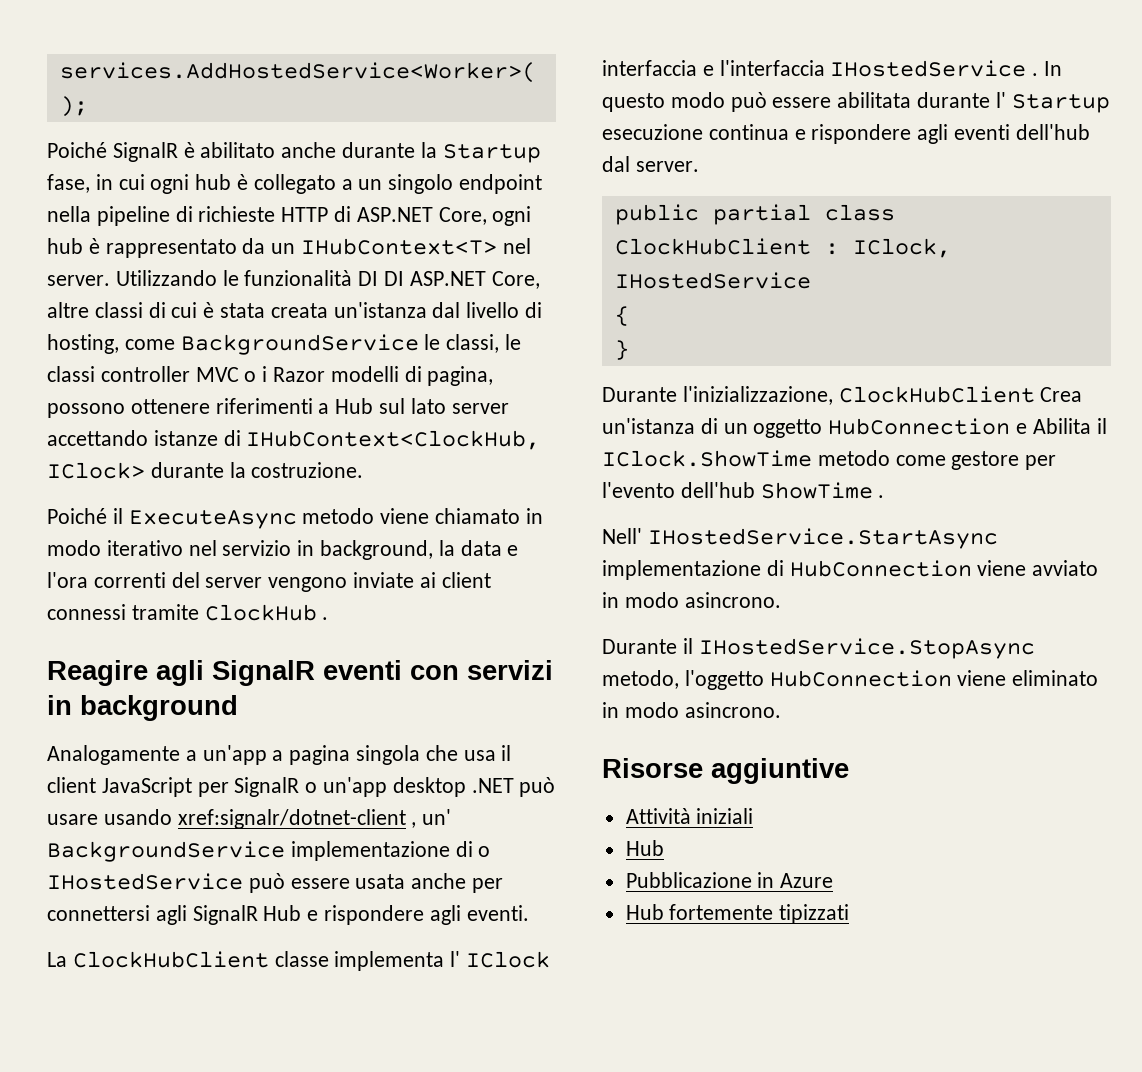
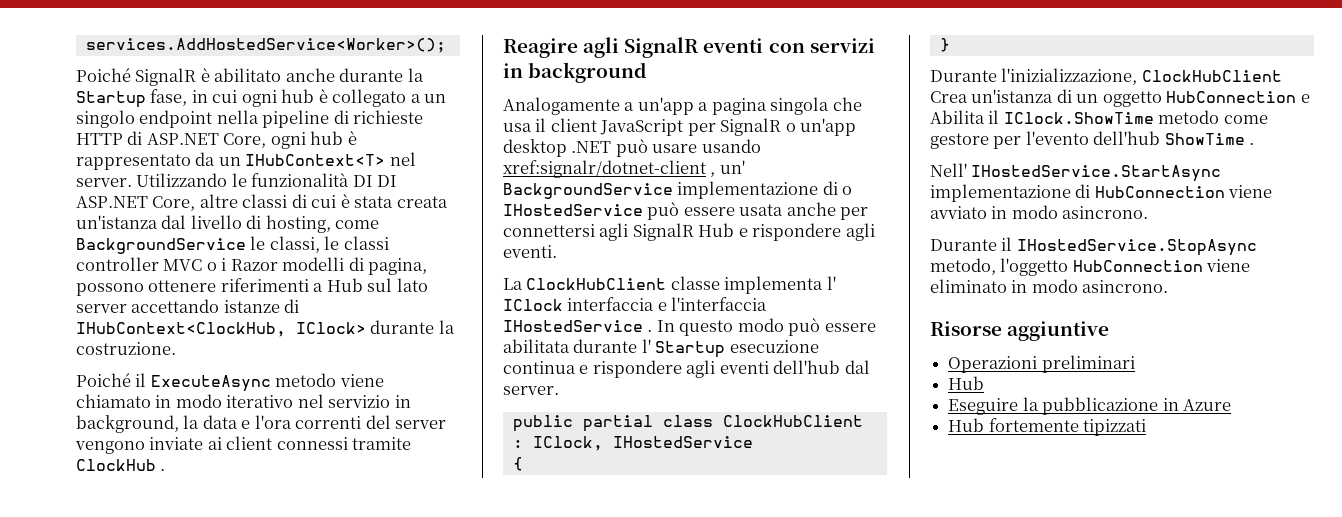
[625,808,754,824] Attività iniziali -> [948,355,1135,373] Operazioni preliminari
[625,872,752,888] Pubblicazione -> [948,397,1159,415] Eseguire la pubblicazione

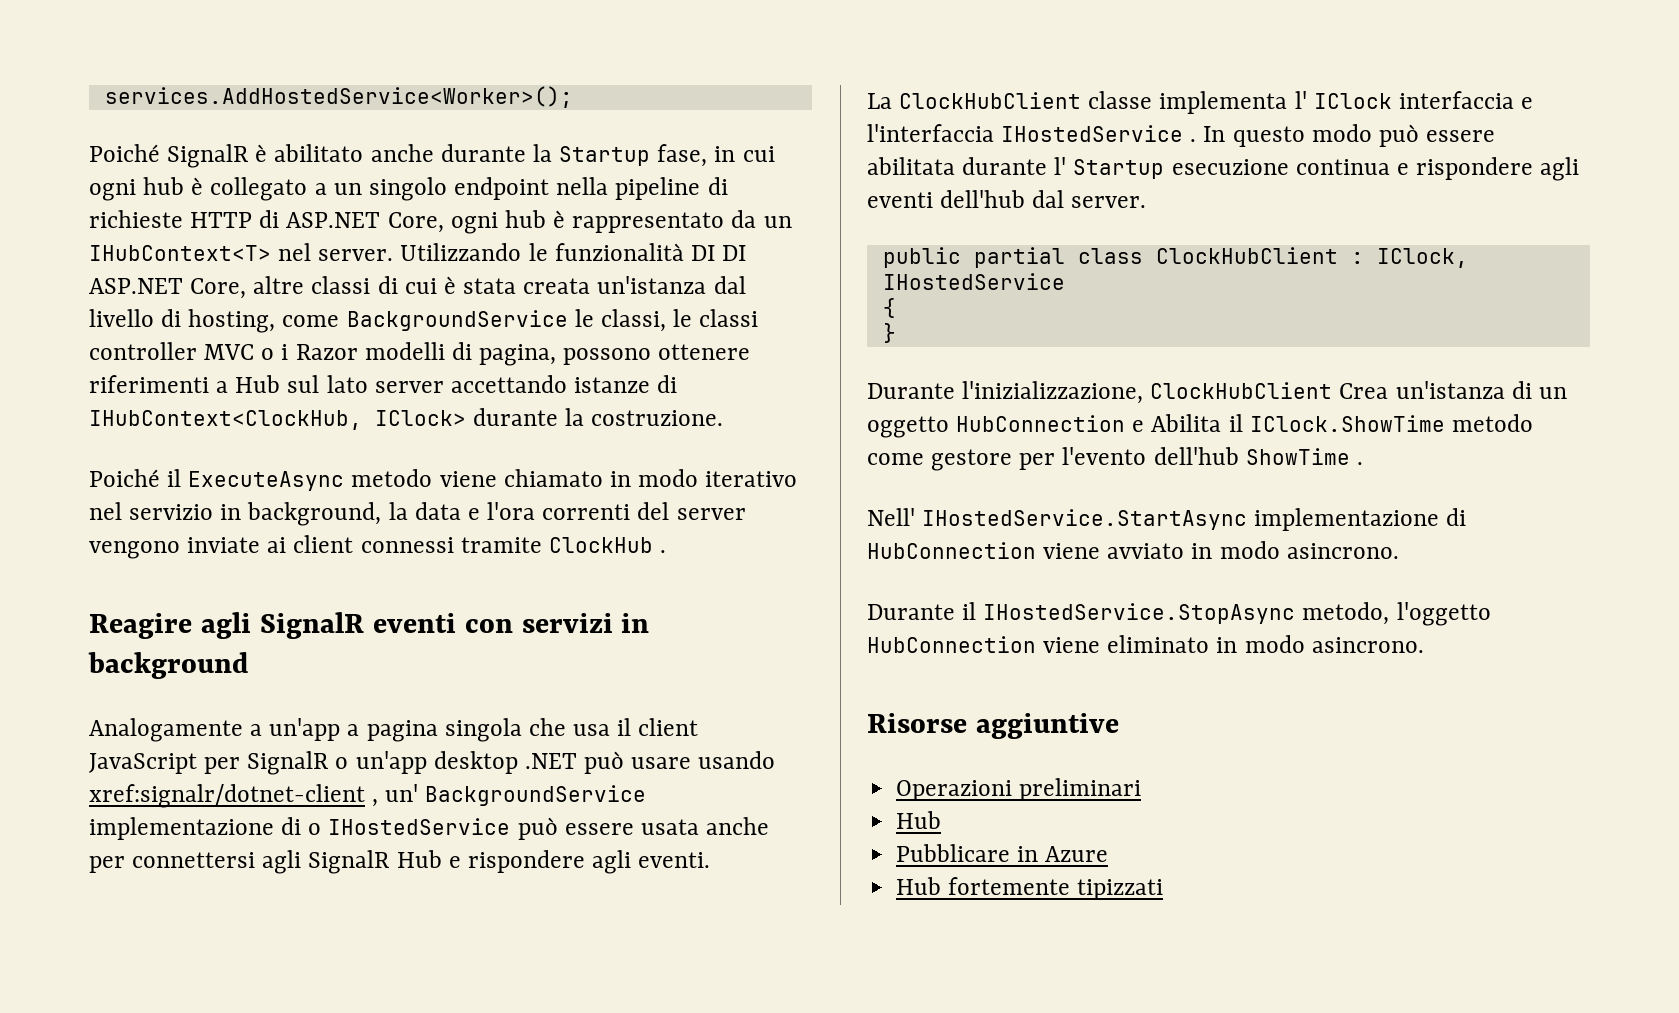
[948,397,1159,415] Eseguire la pubblicazione -> [896,844,1011,862] Pubblicare

